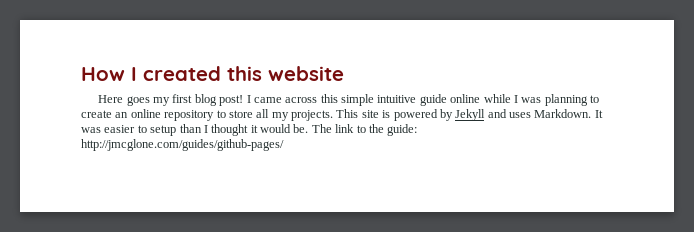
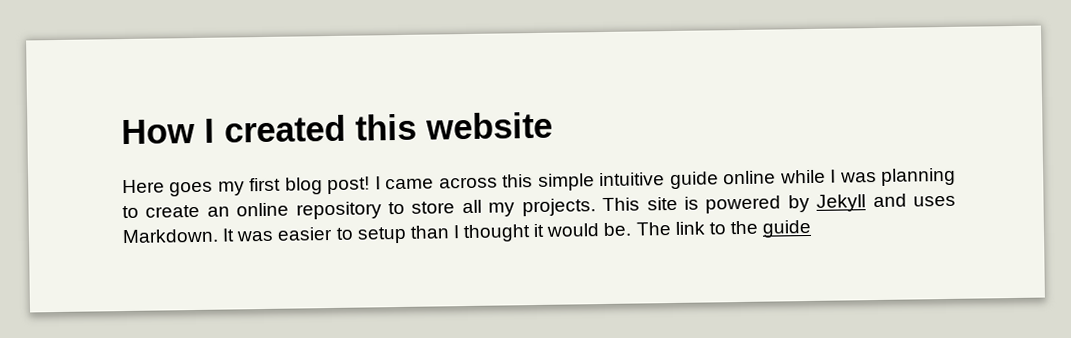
[387,124,418,136] [81,139,284,151] guide: http://jmcglone.com/guides/github-pages/ -> [762,219,813,238] guide

